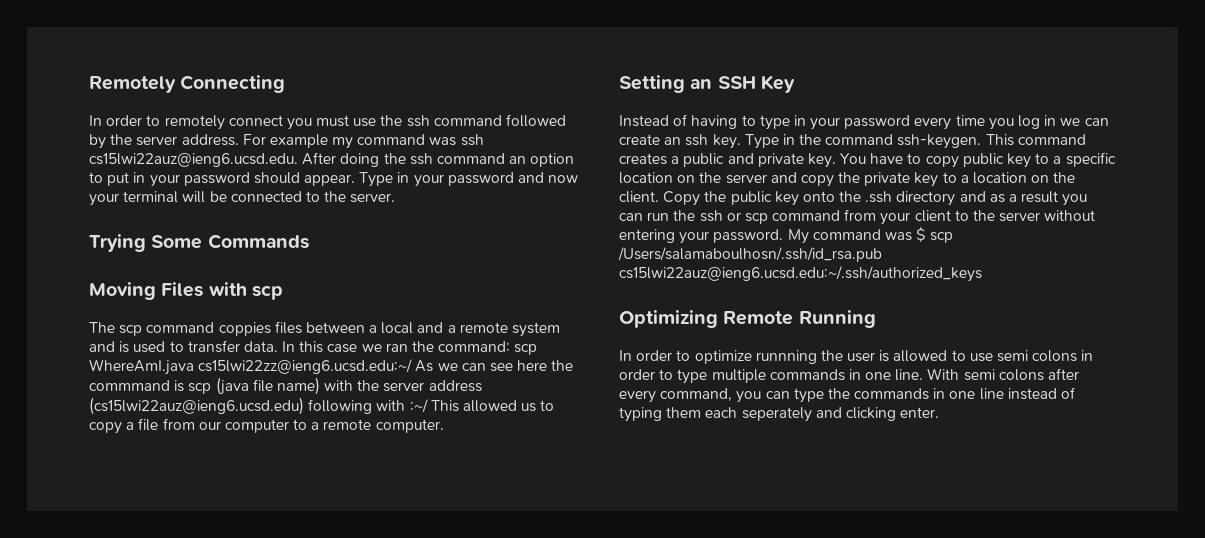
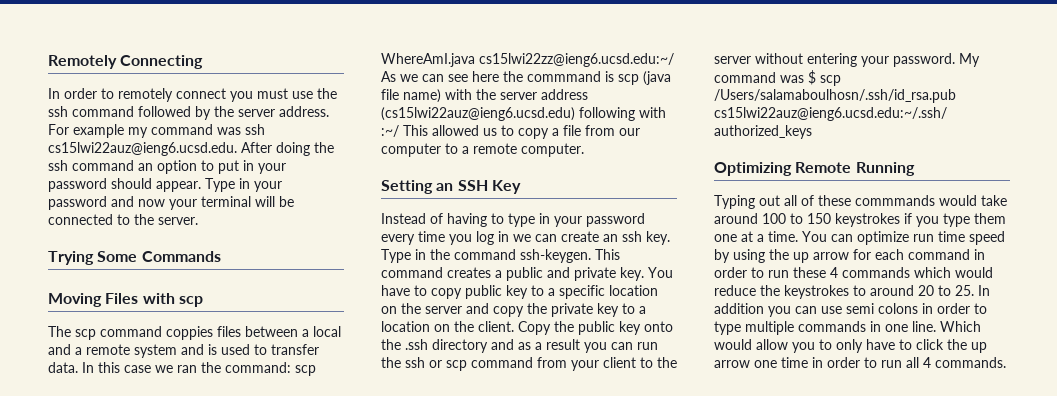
[619,350,966,364] In order to optimize runnning the user is allowed to -> [714,195,1007,209] [714,213,1006,227] [714,231,1005,245] [714,249,985,263] [714,267,993,278] [714,285,990,299] [714,303,817,317] Typing out all of these commmands would take around 100 to 150 keystrokes if you type them one at a time. You can optimize run time speed by using the up arrow for each command in order to run these 4 commands which would reduce the keystrokes to around 20 to 25. In addition you can
[927,368,1080,381] [619,387,1076,403] [619,407,940,422] With semi colons after every command, you can type the commands in one line instead of typing them each seperately and clicking enter. -> [940,321,981,332] [714,339,987,353] [714,357,1006,368] Which would allow you to only have to click the up arrow one time in order to run all 4 commands.

